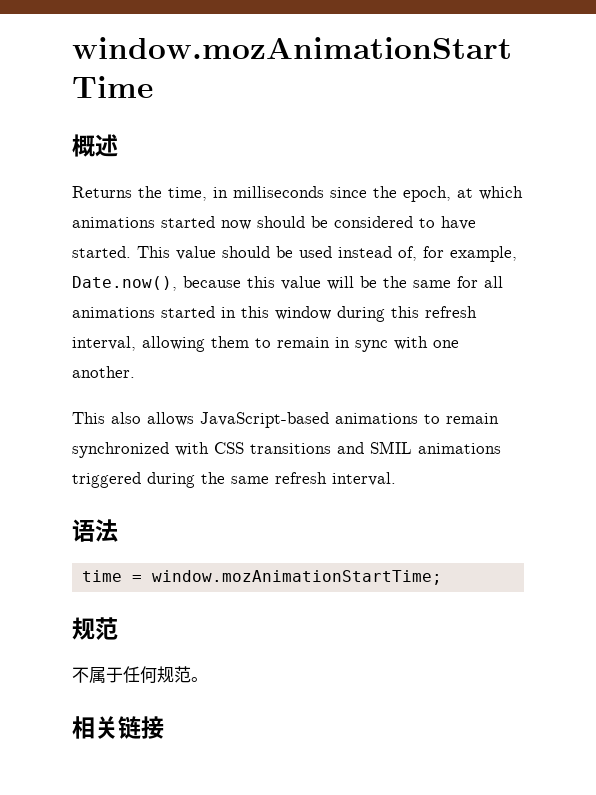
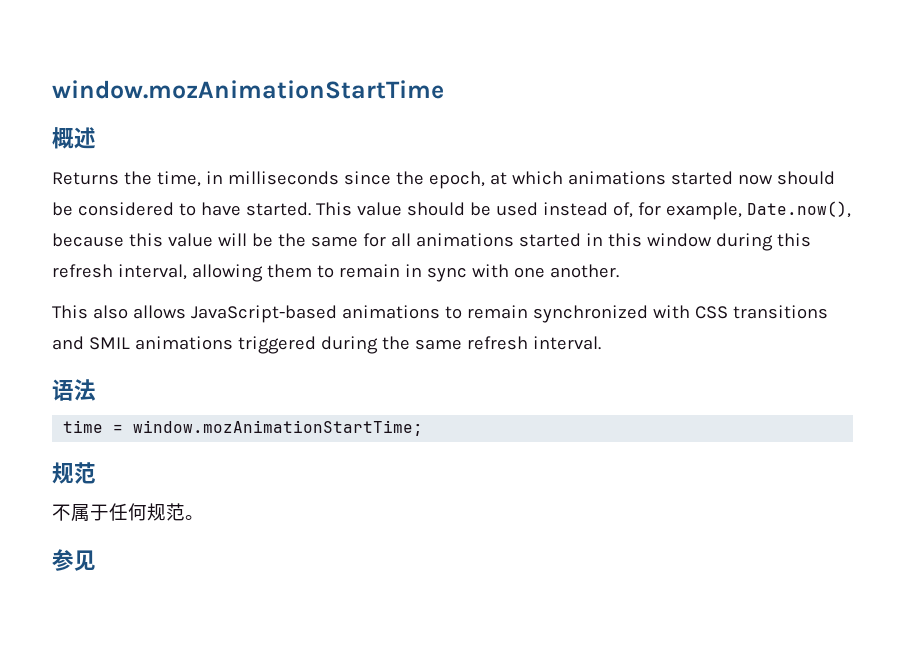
[72,716,164,739] 相关链接 -> [52,549,96,571] 参见

